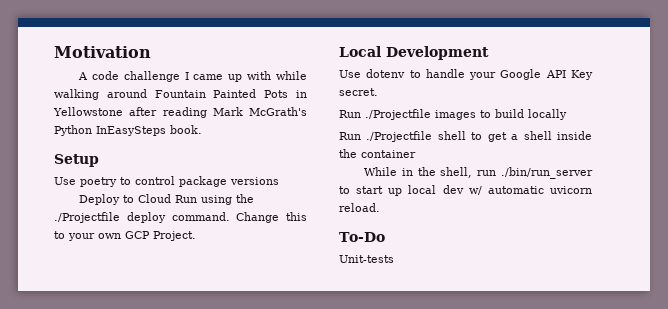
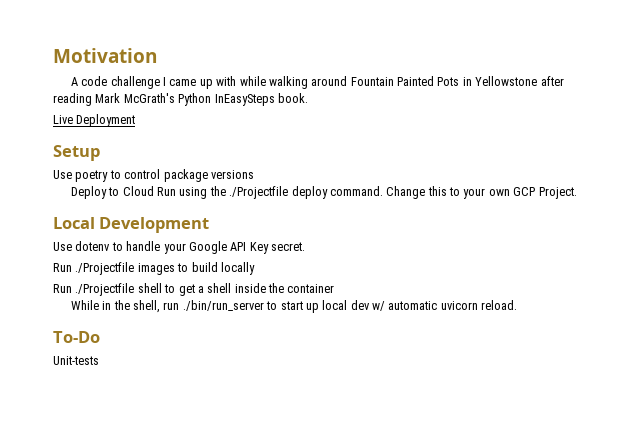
(202, 129) none -> [53,114,136,127] // Live Deployment

